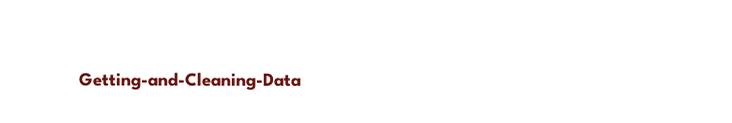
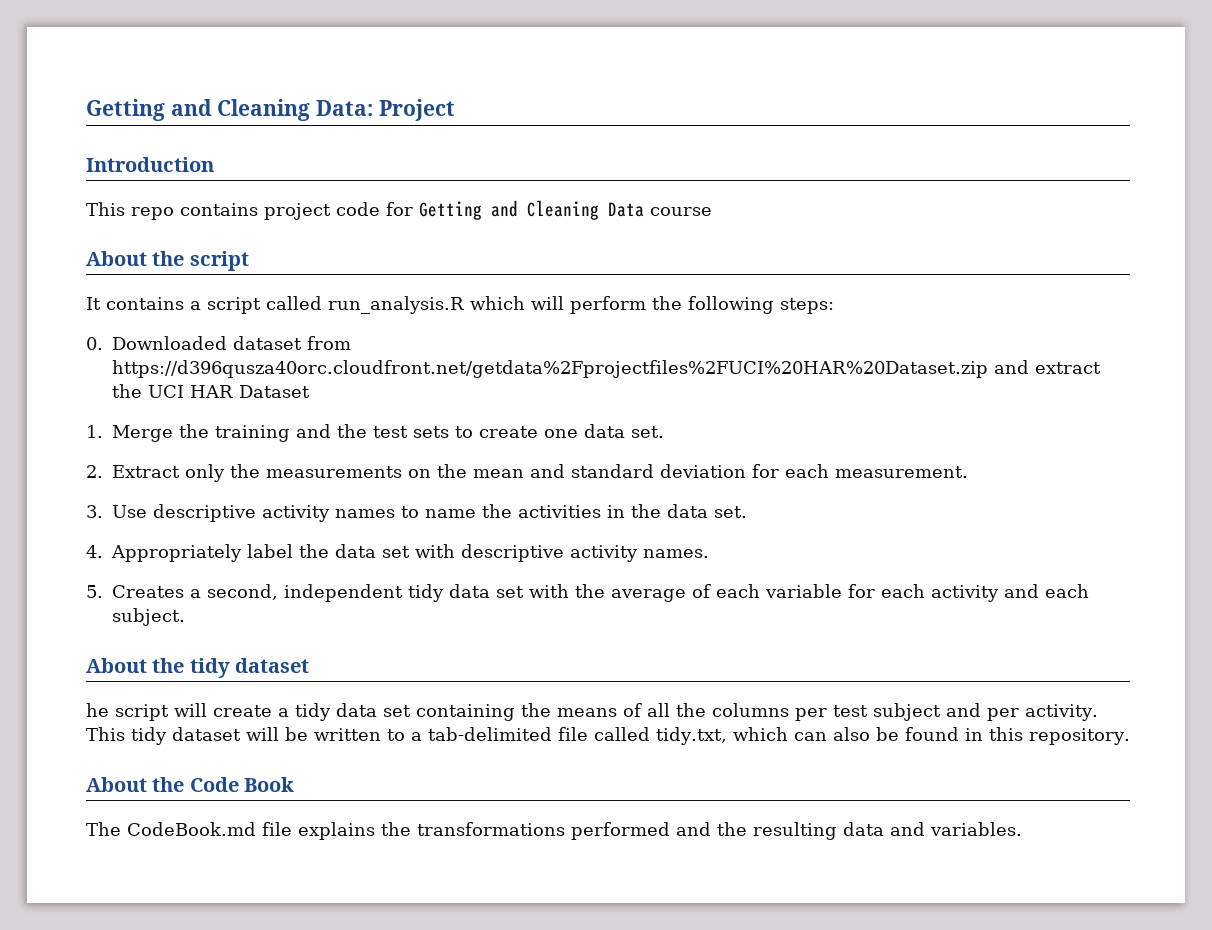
[78,72,301,91] Getting-and-Cleaning-Data -> [86,99,455,121] [86,157,214,172] [86,200,712,220] [86,251,249,271] [86,296,834,314] [86,336,351,350] [112,360,1101,378] [112,384,310,398] [86,424,664,442] [86,464,968,482] [86,504,747,522] [86,544,709,562] [86,584,1089,602] [112,608,185,626] [86,658,310,678] [86,703,1098,721] [86,727,1130,745] [86,777,295,792] [86,822,1022,840] Getting and Cleaning Data: Project // Introduction // This repo contains project code for Getting and Cleaning Data course // About the script // It contains a script called run_analysis.R which will perform the following steps: // 0. Downloaded dataset from https://d396qusza40orc.cloudfront.net/getdata%2Fprojectfiles%2FUCI%20HAR%20Dataset.zip and extract the UCI HAR Dataset // 1. Merge the training and the test sets to create one data set. // 2. Extract only the measurements on the mean and standard deviation for each measurement. // 3. Use descriptive activity names to name the activities in the data set. // 4. Appropriately label the data set with descriptive activity names. // 5. Creates a second, independent tidy data set with the average of each variable for each activity and each subject. // About the tidy dataset // he script will create a tidy data set containing the means of all the columns per test subject and per activity. This tidy dataset will be written to a tab-delimited file called tidy.txt, which can also be found in this repository. // About the Code Book // The CodeBook.md file explains the transformations performed and the resulting data and variables.

